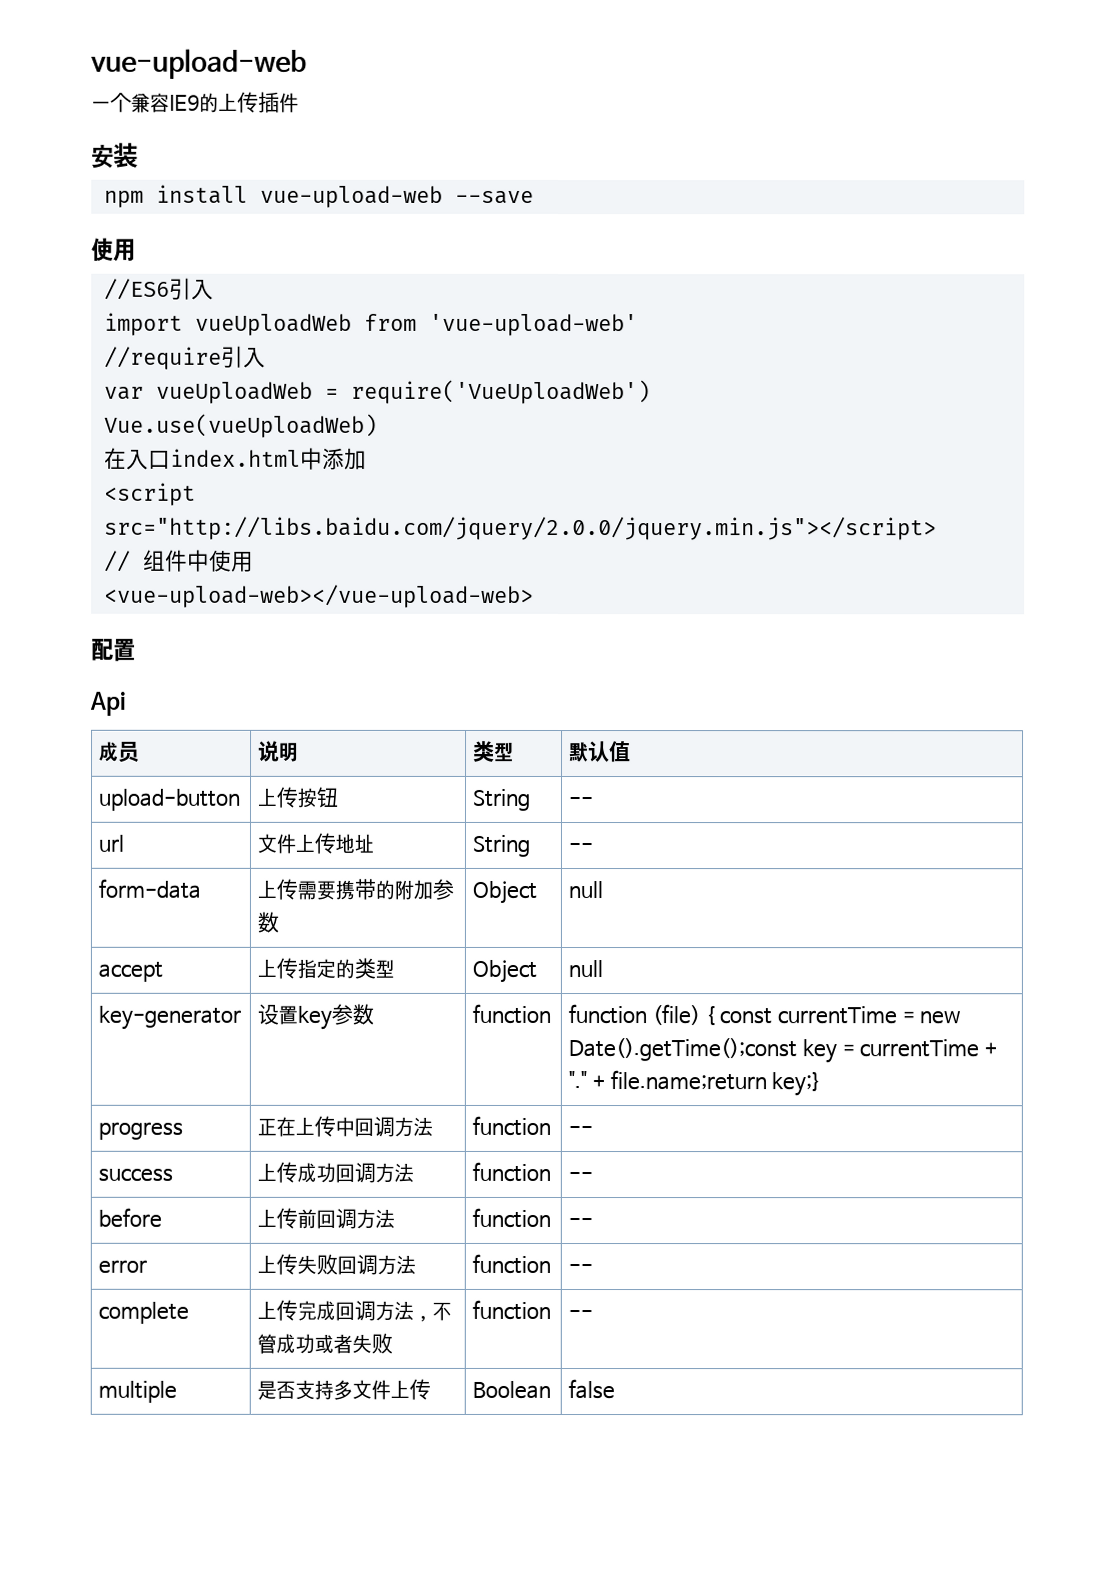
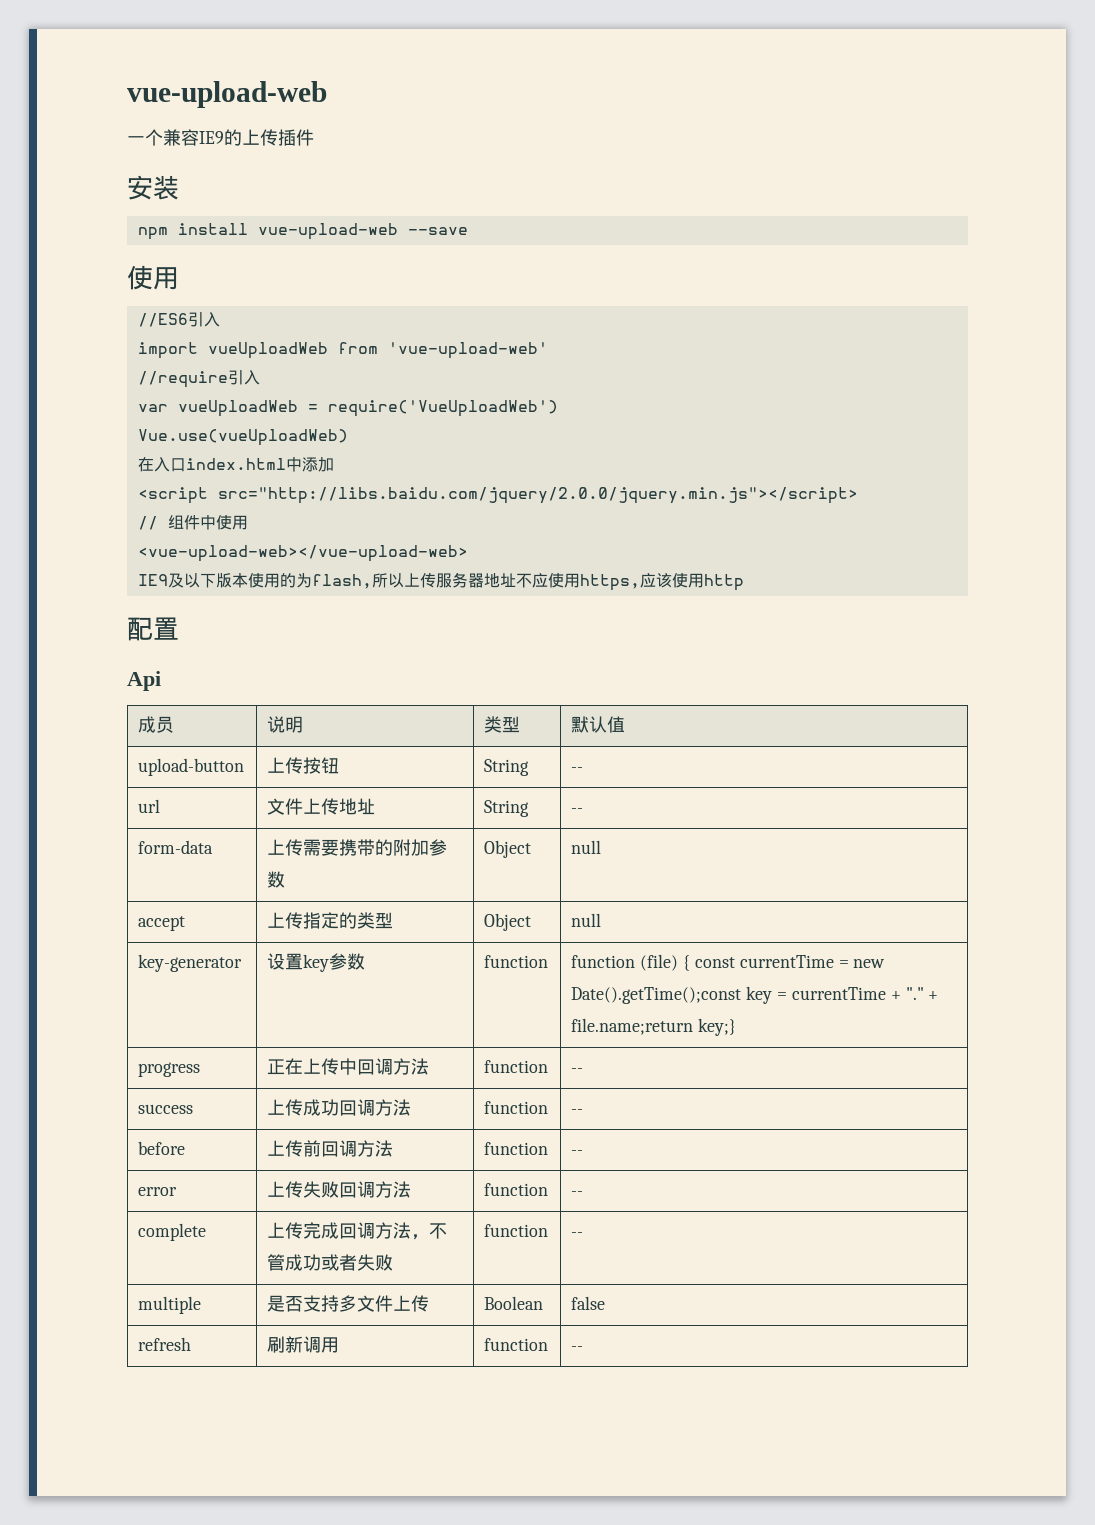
(534, 596) none -> [137,572,744,591] // IE9及以下版本使用的为flash,所以上传服务器地址不应使用https,应该使用http
(616, 1389) none -> [138,1337,192,1351] [267,1336,340,1353] [484,1338,549,1351] [571,1346,584,1351] // refresh | 刷新调用 | function | --

